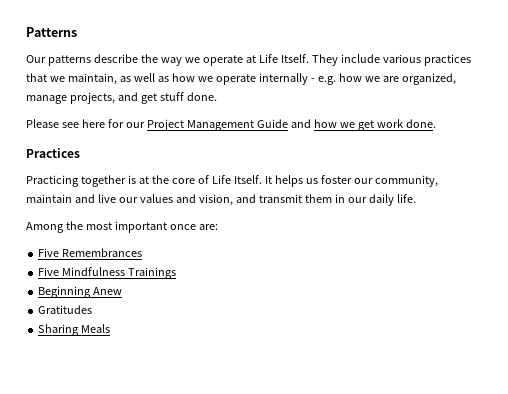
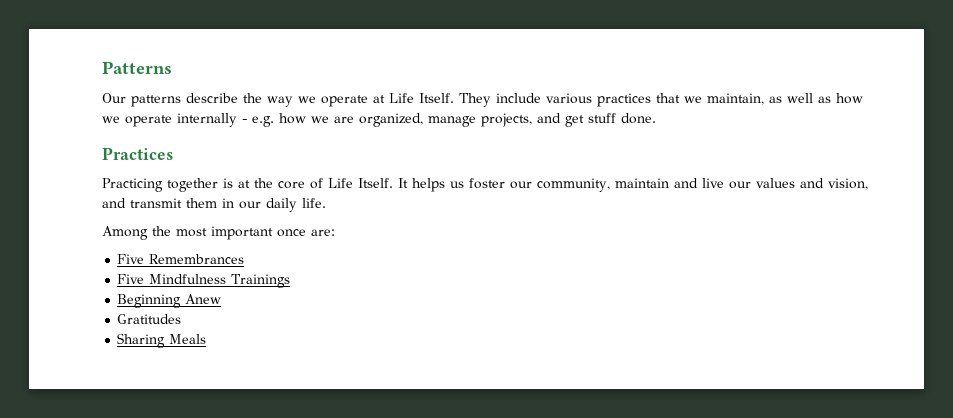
[26,119,436,131] // Please see here for our Project Management Guide and how we get work done. -> (656, 118) none

